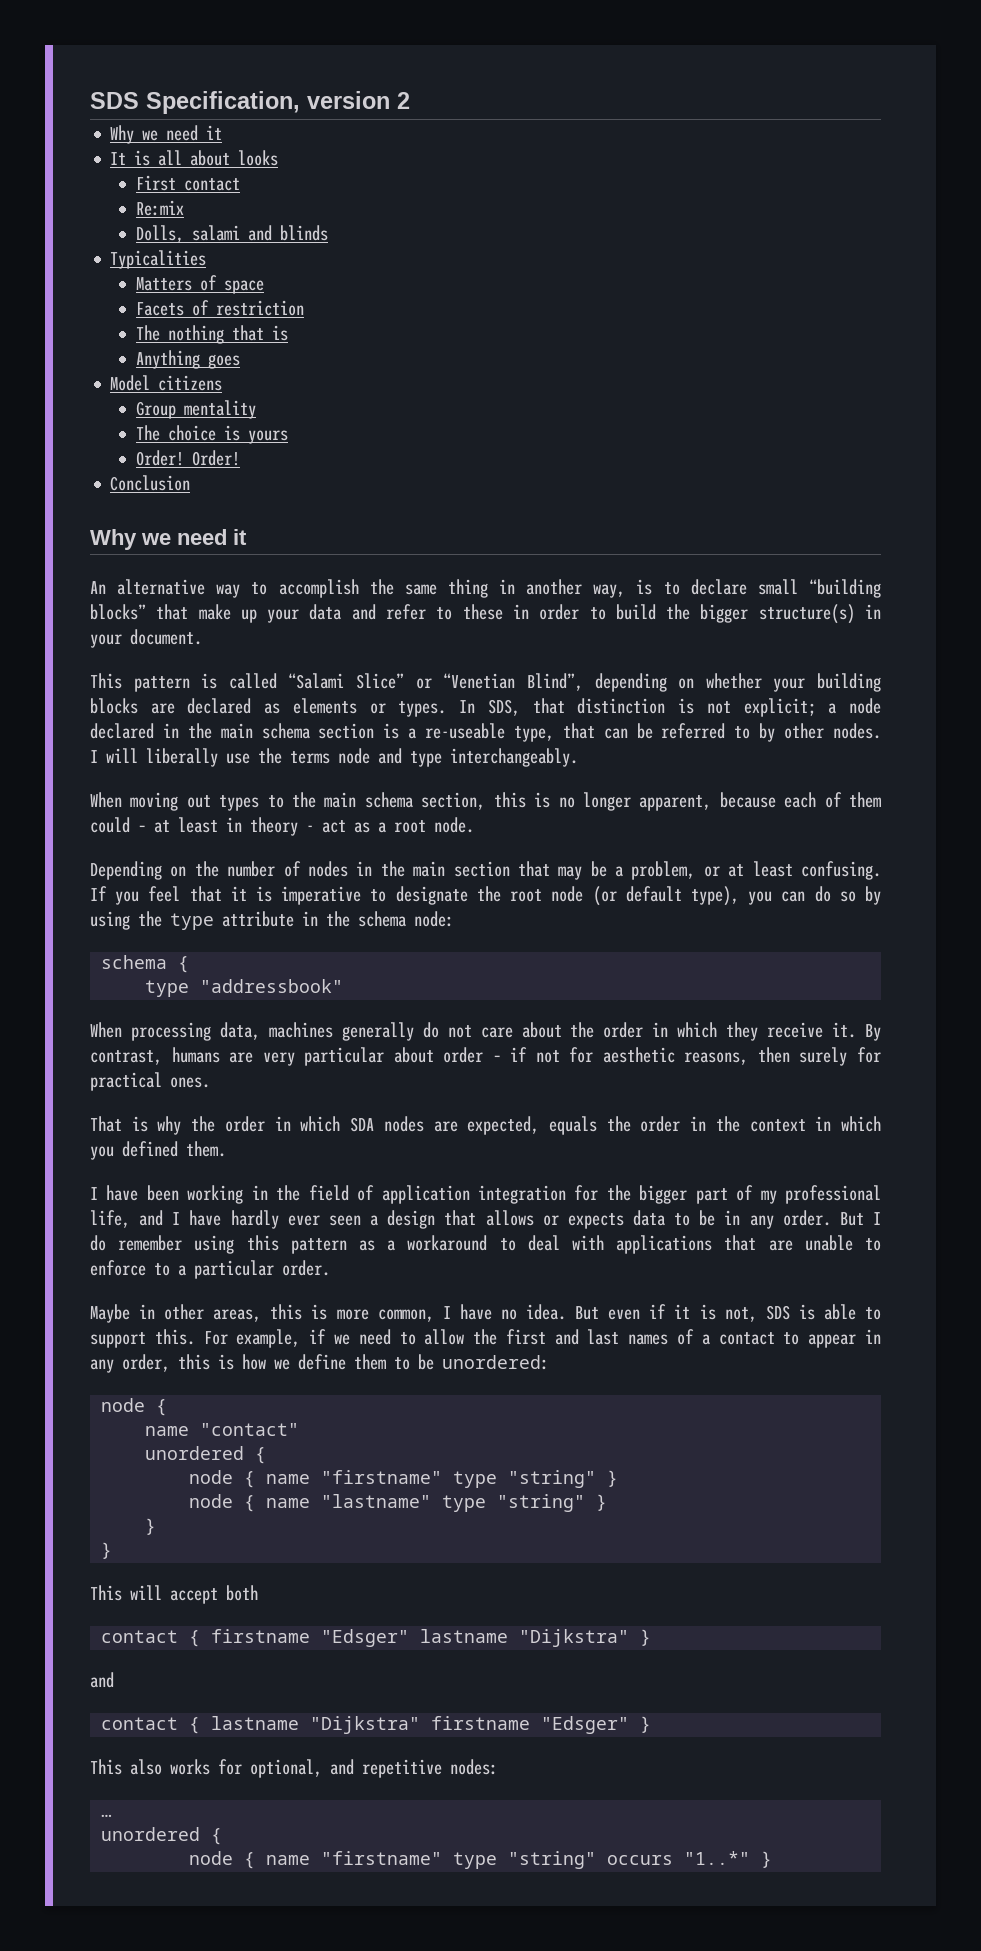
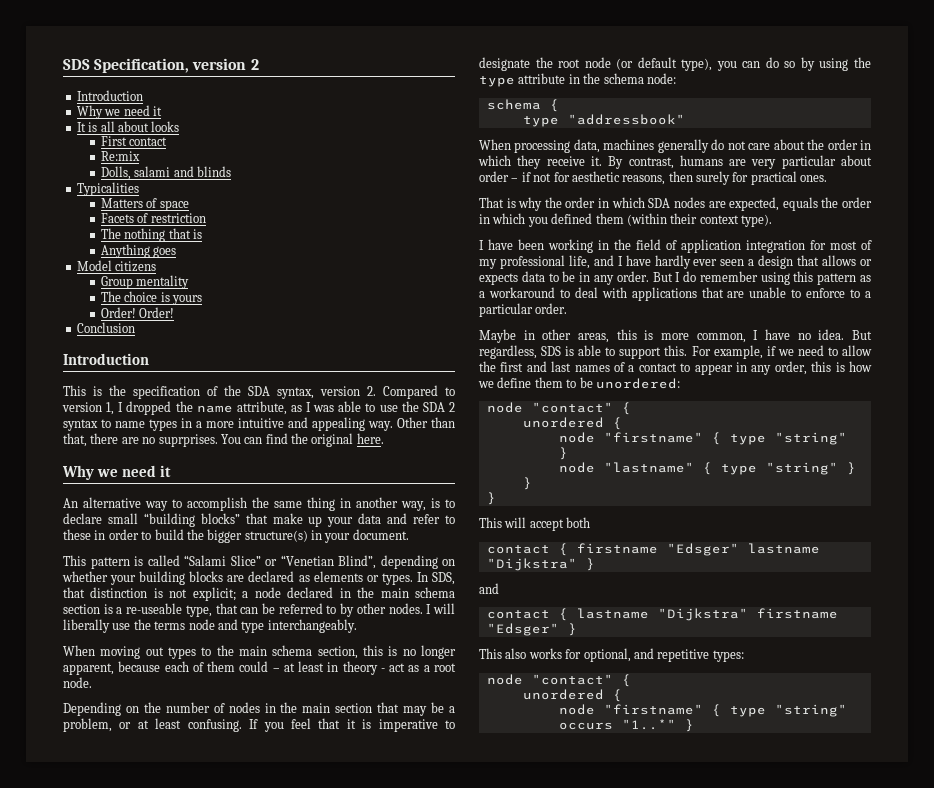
(410, 100) none -> [76,90,143,101] // Introduction
(191, 483) none -> [63,353,149,365] [63,385,455,399] [62,401,455,415] [63,417,455,431] [63,433,384,447] // Introduction // This is the specification of the SDA syntax, version 2. Compared to version 1, I dropped the name attribute, as I was able to use the SDA 2 syntax to name types in a more intuitive and appealing way. Other than that, there are no suprprises. You can find the original here.
[715,1116,881,1132] [90,1141,226,1160] the context in which you defined them. -> [492,213,772,227] which you defined them (within their context type).
[606,1185,728,1204] the bigger part -> [830,241,857,250] most
[608,1304,757,1322] even if it is not, -> [479,345,537,359] regardless,
[156,1399,168,1416] [145,1423,300,1436] [145,1446,267,1464] [189,1470,443,1488] { // name "contact" // unordered { // node { name "firstname" -> [531,402,631,415] [522,417,622,430] [558,432,721,445] "contact" { // unordered { // node "firstname" {
[244,1494,432,1512] { name "lastname" -> [603,462,712,475] "lastname" {
[450,1759,498,1775] [101,1814,113,1817] [101,1827,223,1845] [189,1851,443,1869] nodes: // … // unordered { // node { name "firstname" -> [712,650,744,662] [486,674,631,687] [522,689,622,702] [558,704,721,717] types: // node "contact" { // unordered { // node "firstname" {

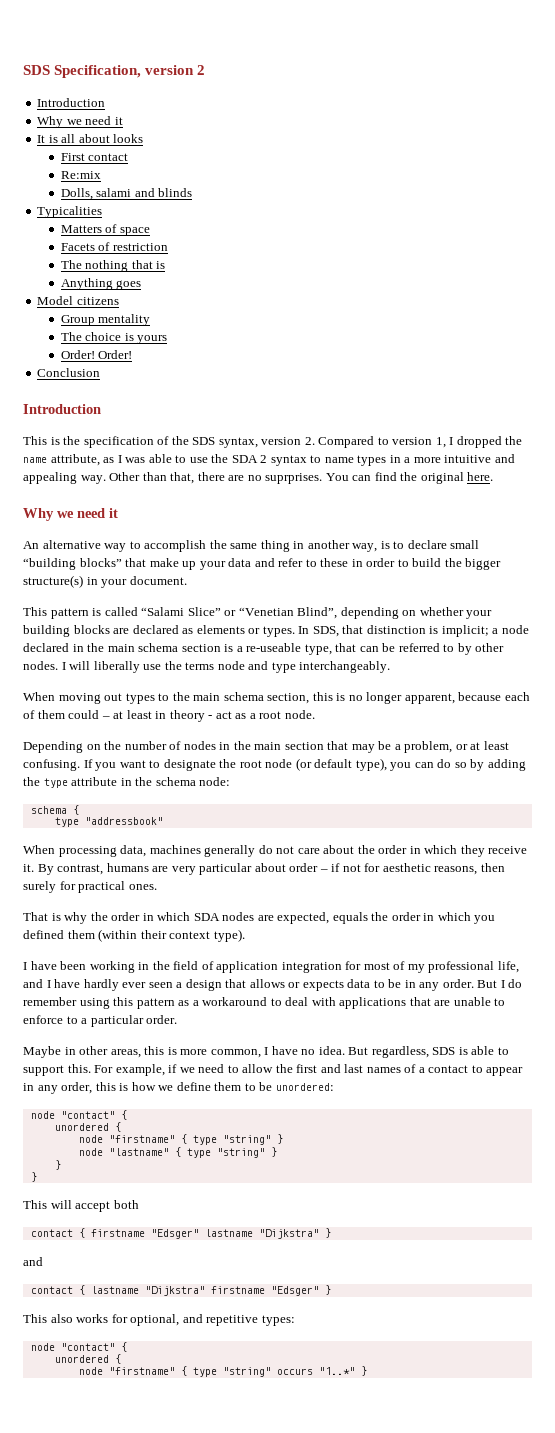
[248,386,270,396] SDA -> [192,437,216,445] SDS
[169,587,236,601] not explicit; -> [441,625,489,637] implicit;
[290,718,438,732] feel that it is imperative -> [119,760,146,768] want
[819,58,849,71] using -> [487,759,526,771] adding

